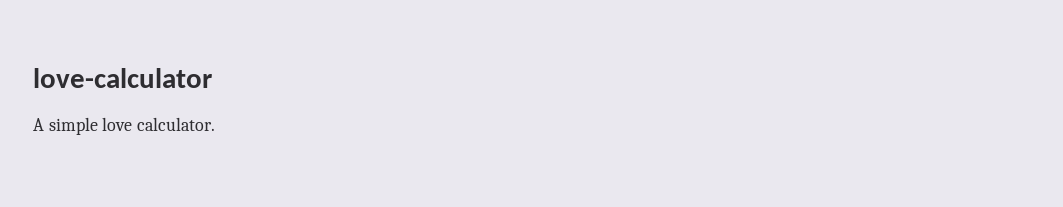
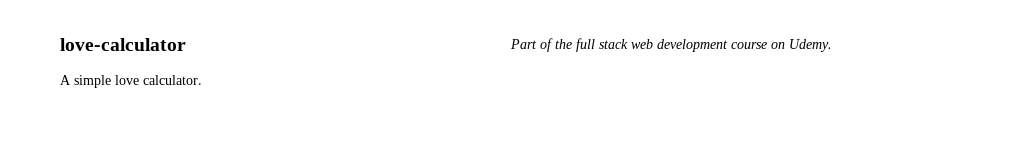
(216, 124) none -> [510,38,832,52] // Part of the full stack web development course on Udemy.

